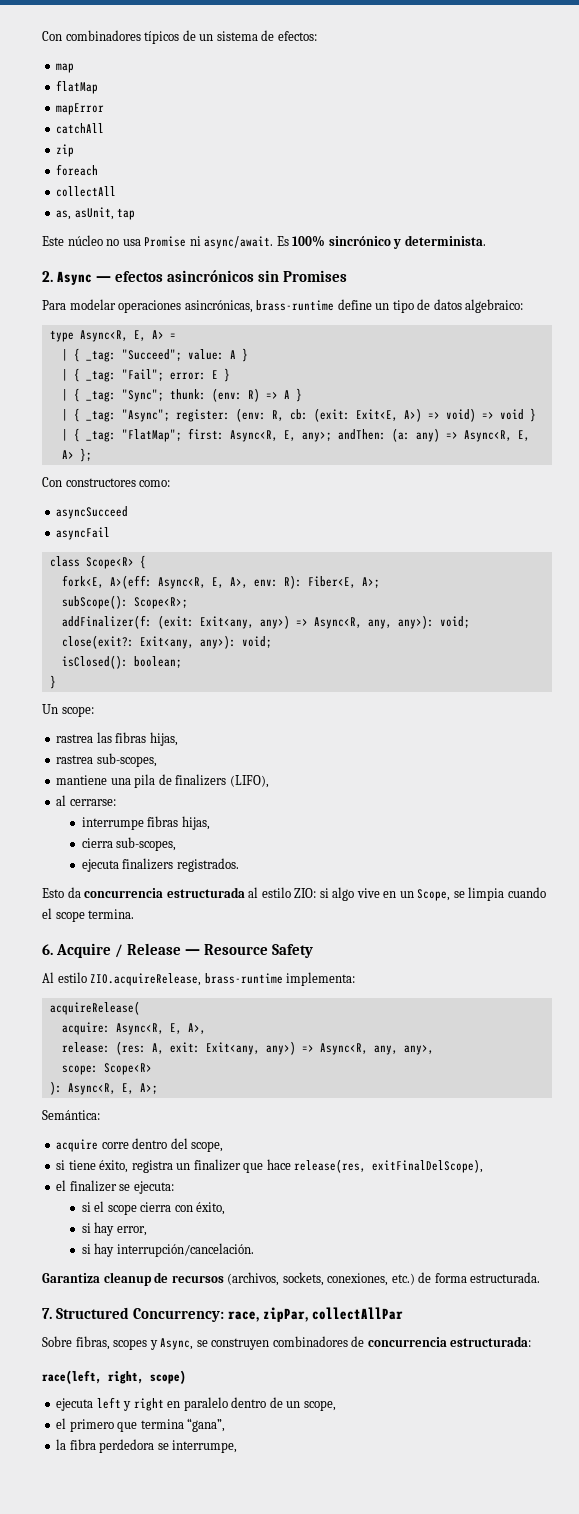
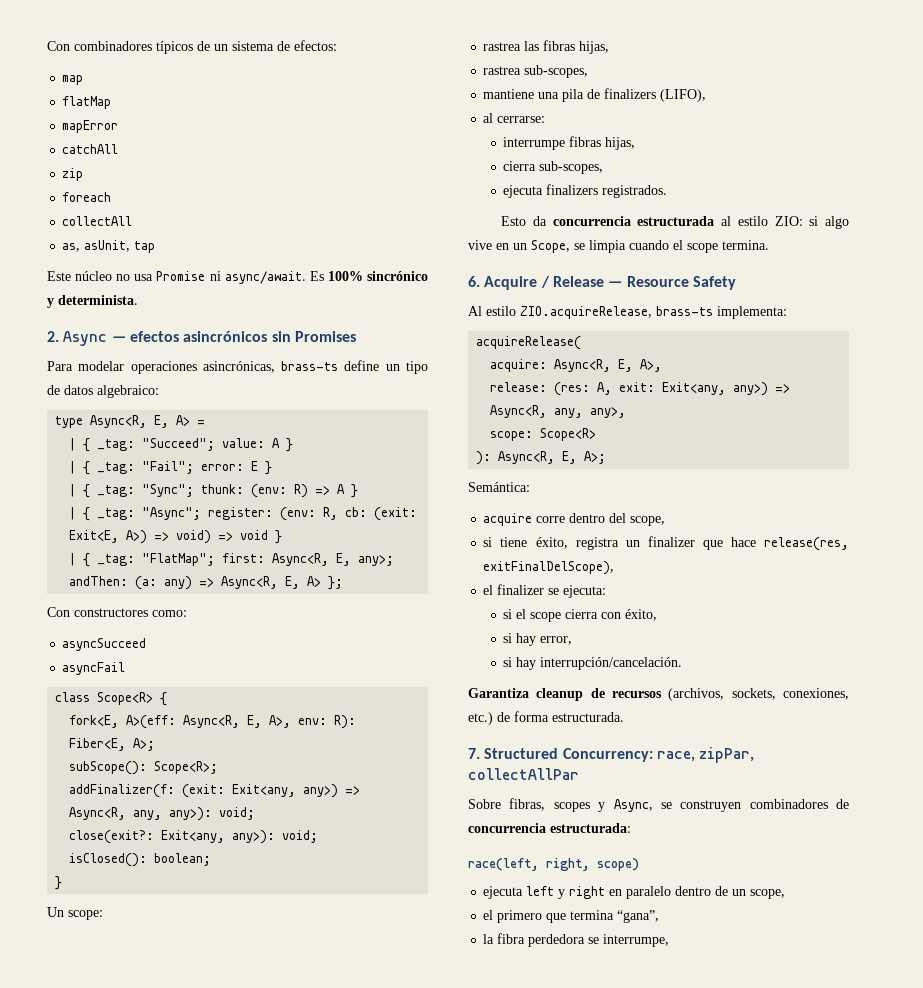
[256,300,335,311] brass-runtime -> [281,361,339,371] brass-ts
[204,973,283,984] brass-runtime -> [656,306,713,316] brass-ts

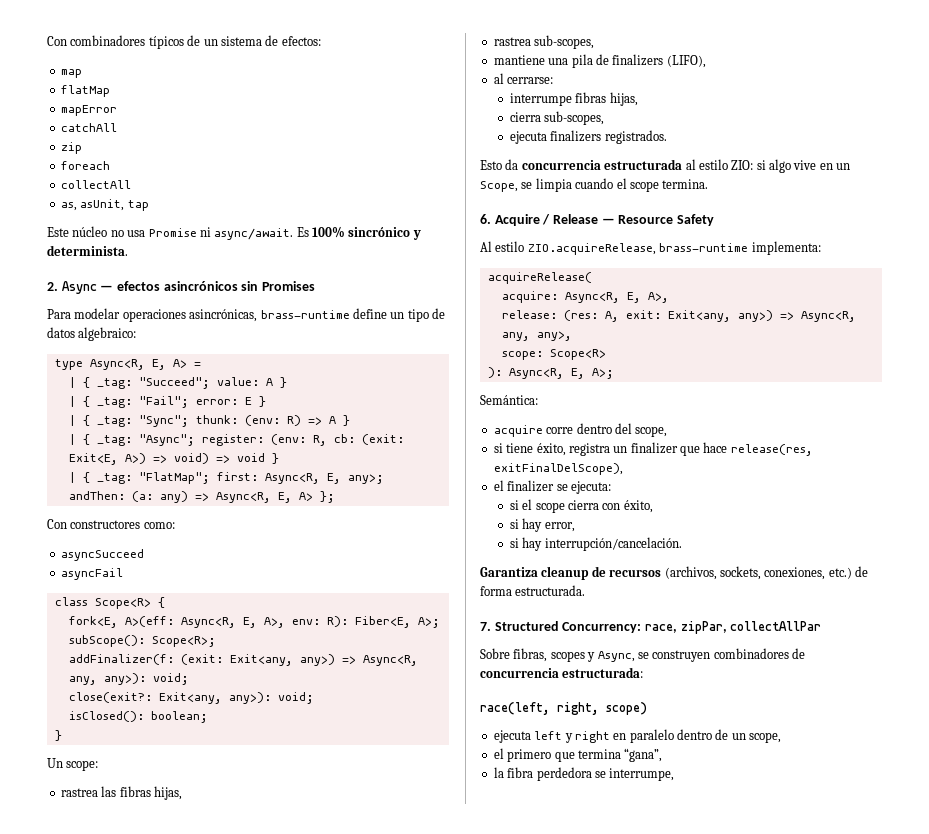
[281,361,339,371] brass-ts -> [260,310,350,319] brass-runtime
[656,306,713,316] brass-ts -> [659,243,749,252] brass-runtime

